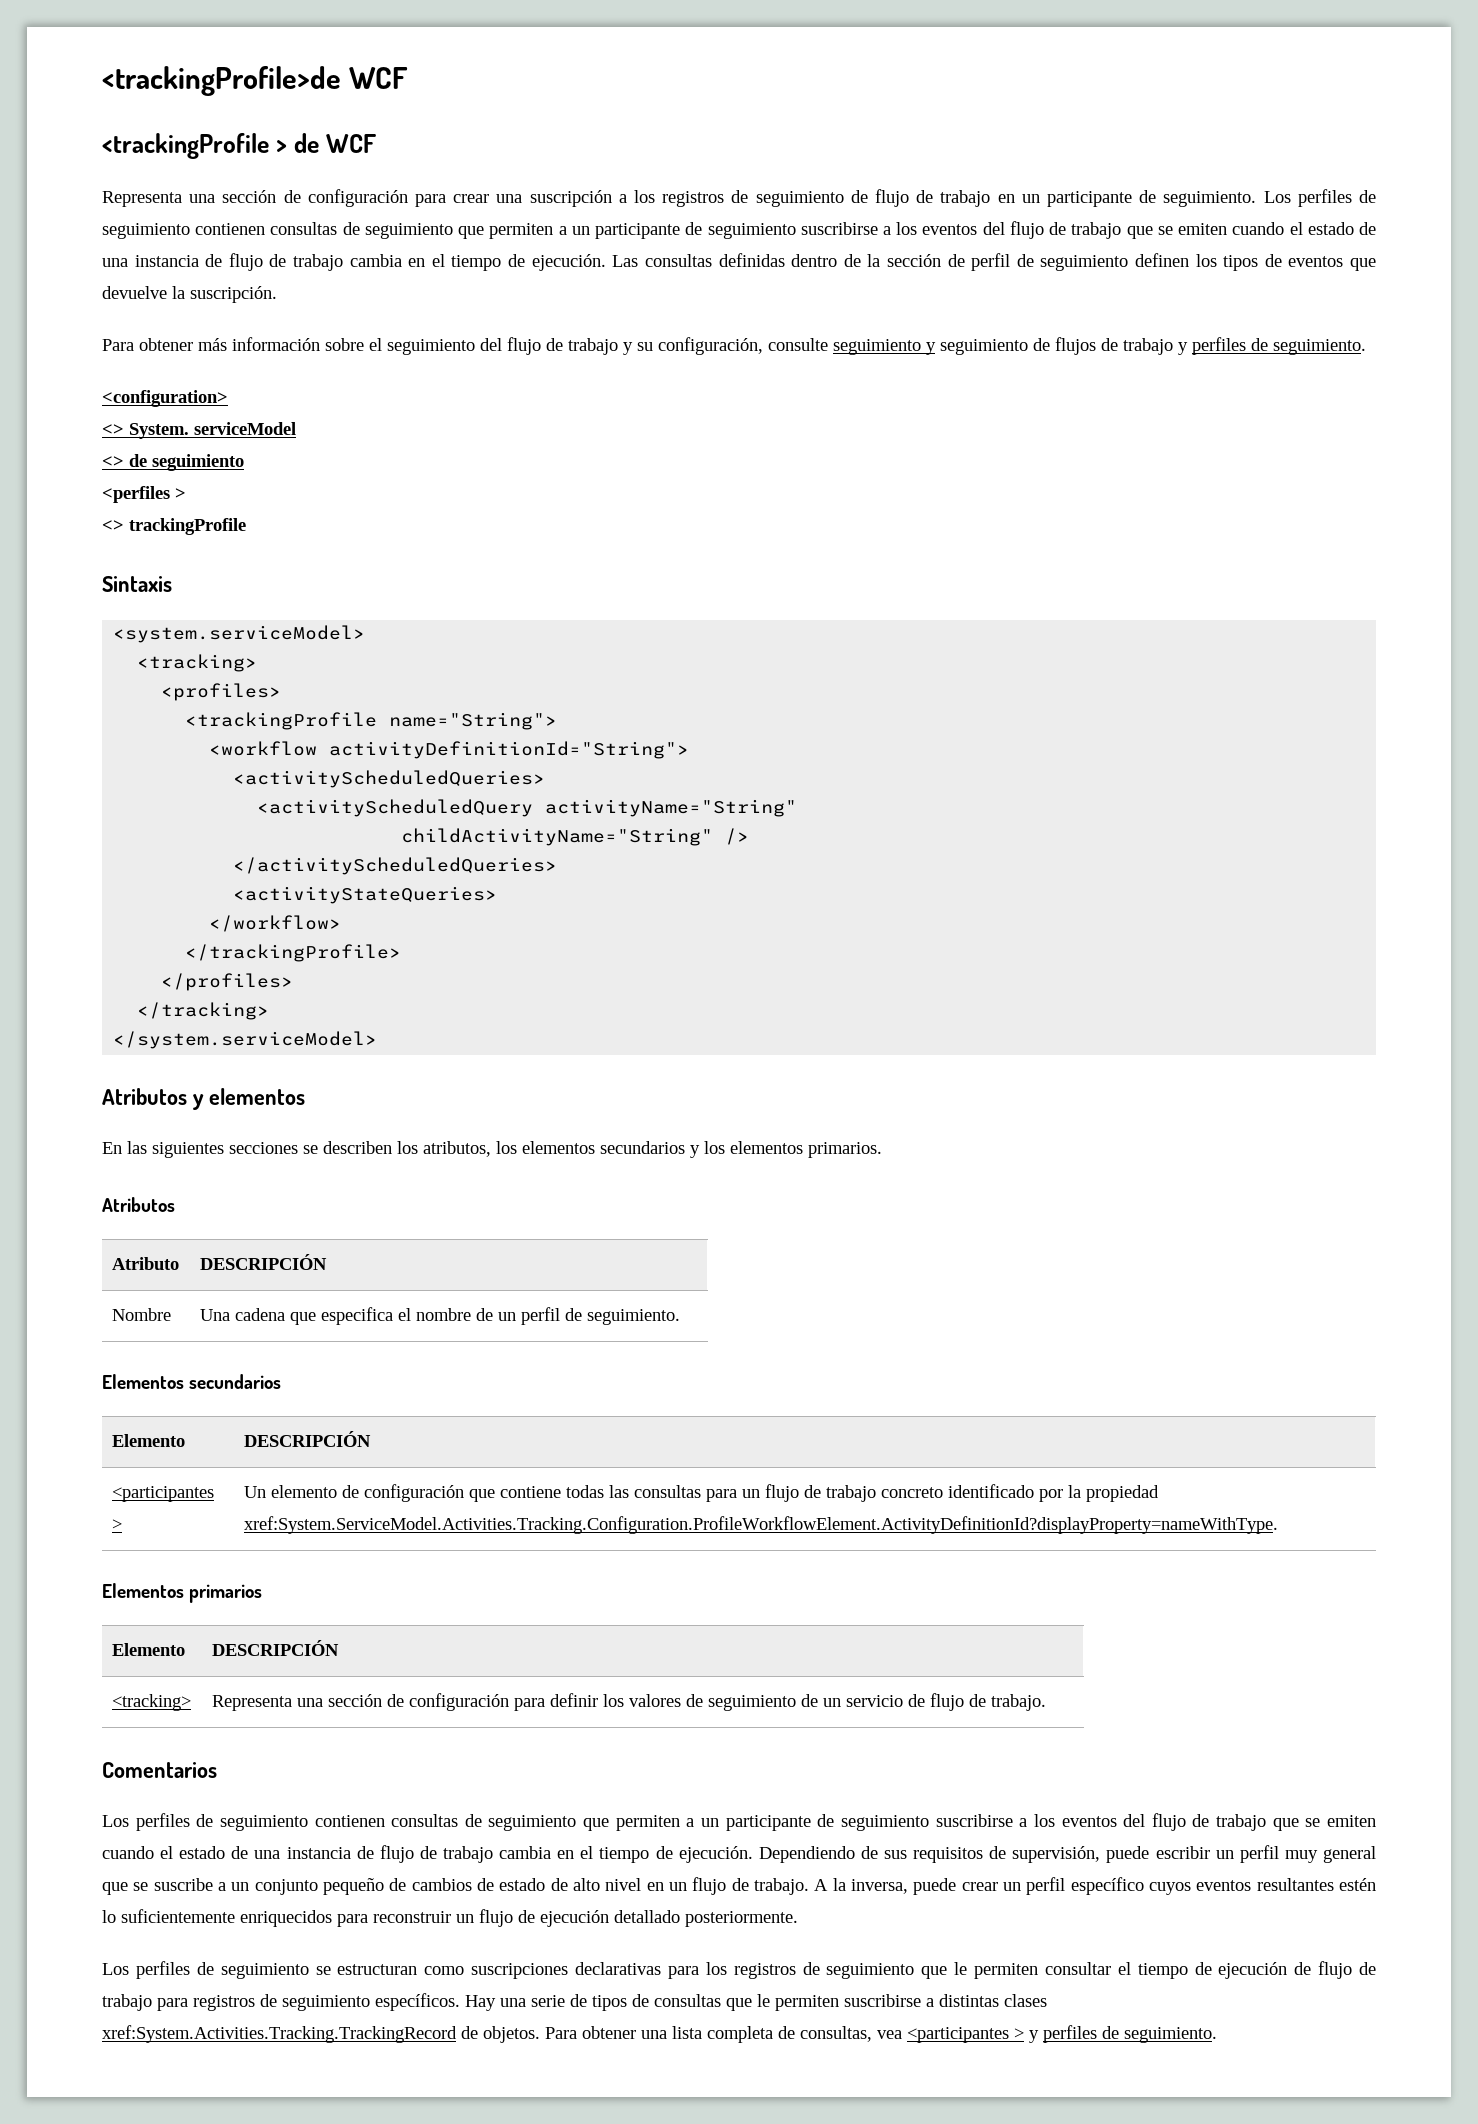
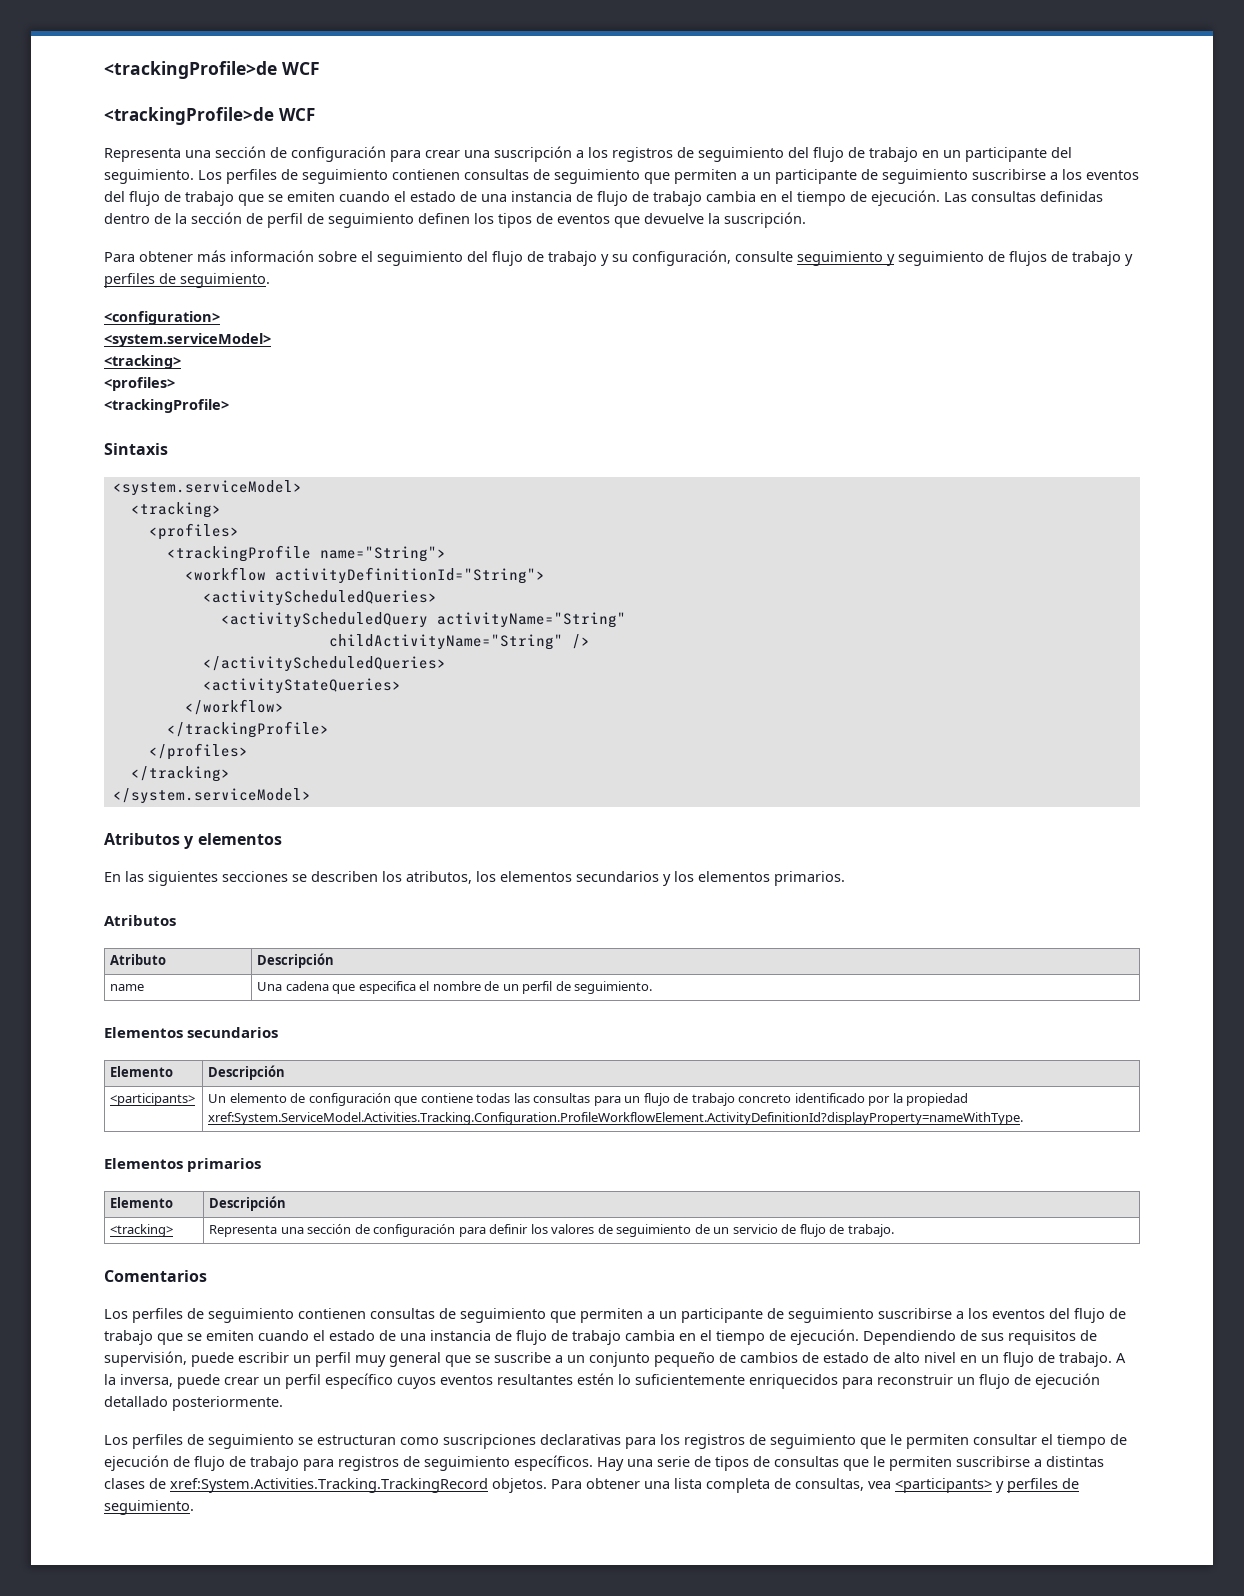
[102,66,409,96] [102,133,319,159] <trackingProfile>de WCF // <trackingProfile > de -> [104,61,320,79] [104,107,274,125] <trackingProfile>de WCF // <trackingProfile>de
[850,190,868,203] de -> [788,147,809,158] del
[1139,190,1157,203] de -> [1051,147,1072,158] del
[102,422,296,439] [102,454,244,471] [102,486,186,503] [102,518,246,535] <> System. serviceModel // <> de seguimiento // <perfiles > // <> trackingProfile -> [104,333,271,347] [104,355,181,369] [104,377,175,391] [104,399,229,413] <system.serviceModel> // <tracking> // <profiles> // <trackingProfile>
[200,1254,328,1270] [112,1308,172,1321] DESCRIPCIÓN // Nombre -> [257,953,335,968] [110,984,145,991] Descripción // name
[244,1431,372,1447] [112,1486,215,1502] [112,1519,123,1530] DESCRIPCIÓN // <participantes > -> [208,1065,286,1080] [110,1093,196,1106] Descripción // <participants>
[212,1640,340,1656] DESCRIPCIÓN -> [209,1196,287,1211] Descripción
[102,2025,478,2043] xref:System.Activities.Tracking.TrackingRecord de -> [149,1478,488,1493] de xref:System.Activities.Tracking.TrackingRecord
[907,2027,1024,2043] <participantes > -> [895,1478,992,1493] <participants>

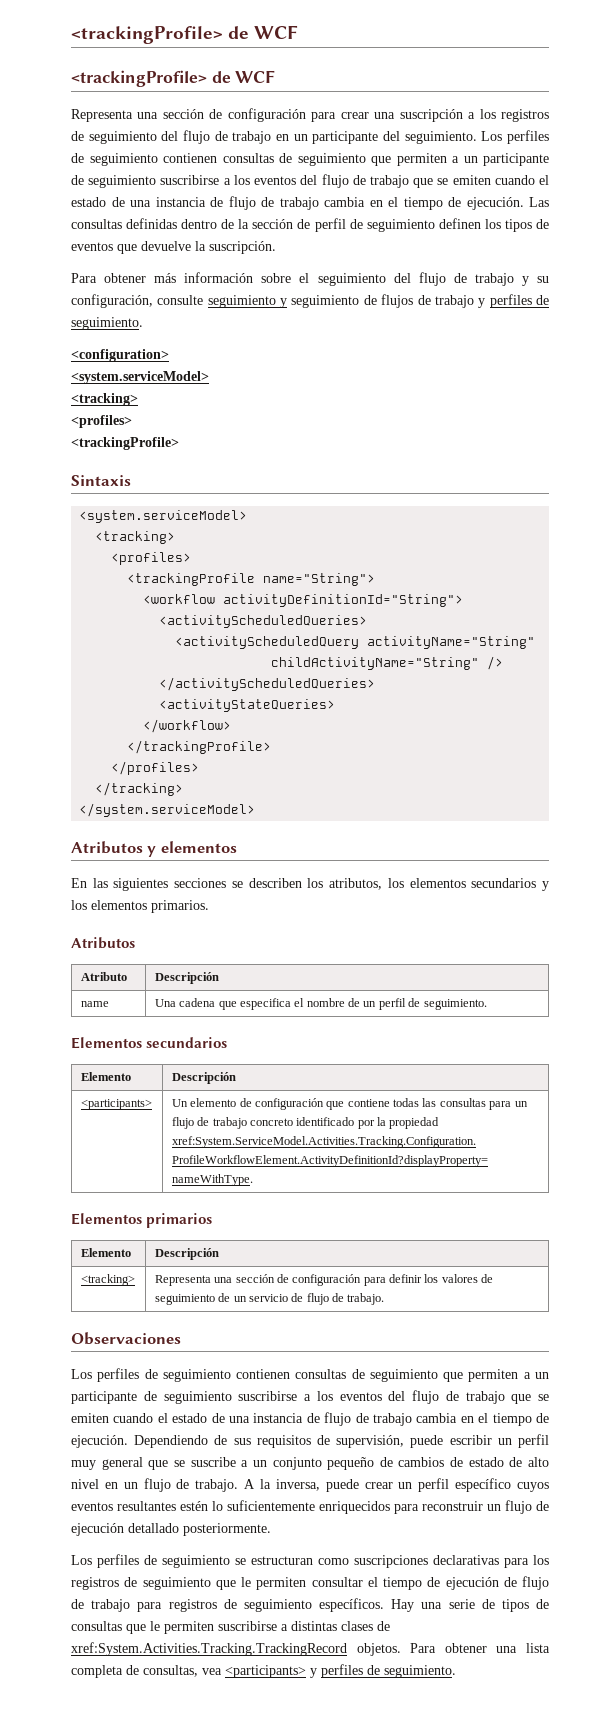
[104,61,320,79] [104,107,274,125] <trackingProfile>de WCF // <trackingProfile>de -> [71,25,299,44] [71,70,231,87] <trackingProfile> de WCF // <trackingProfile> de
[104,1270,207,1282] Comentarios -> [71,1332,181,1345] Observaciones

